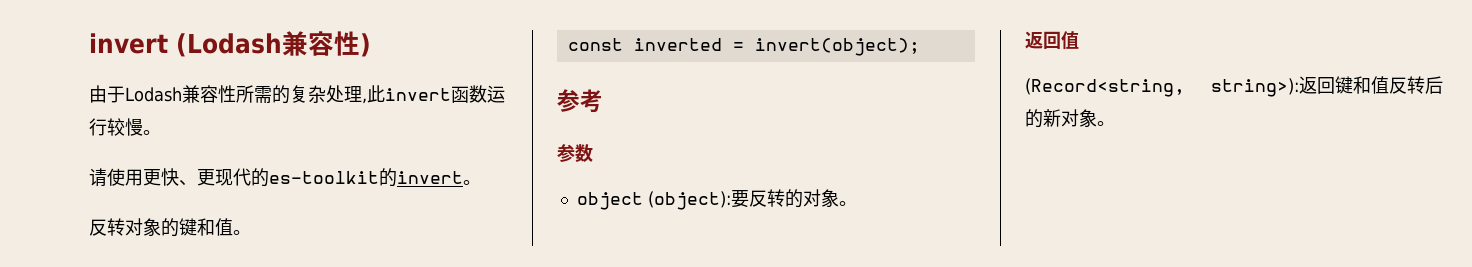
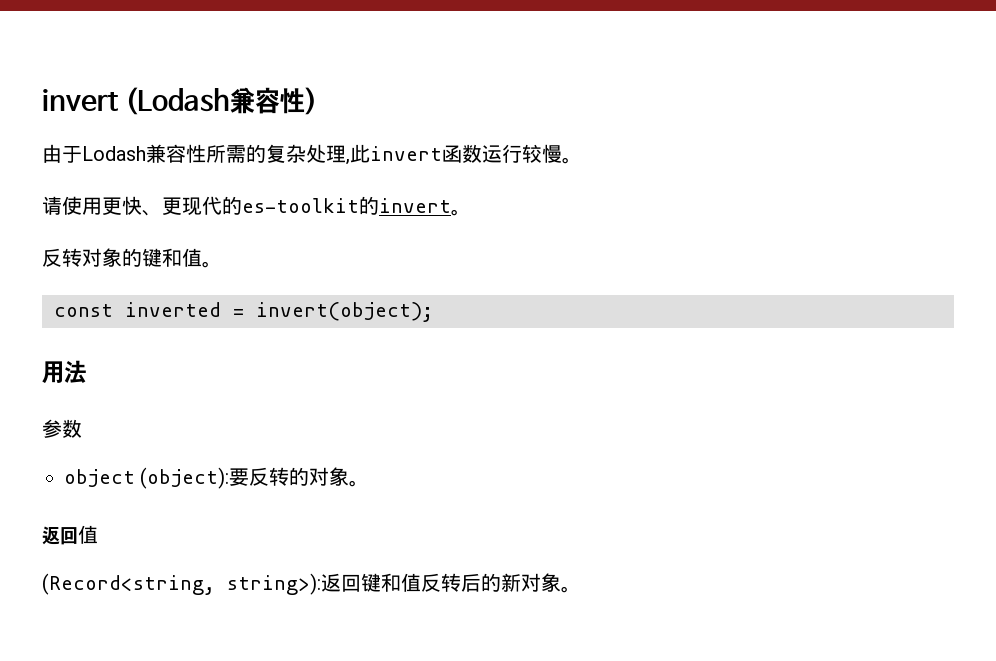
[557,89,603,113] 参考 -> [42,360,86,384] 用法

